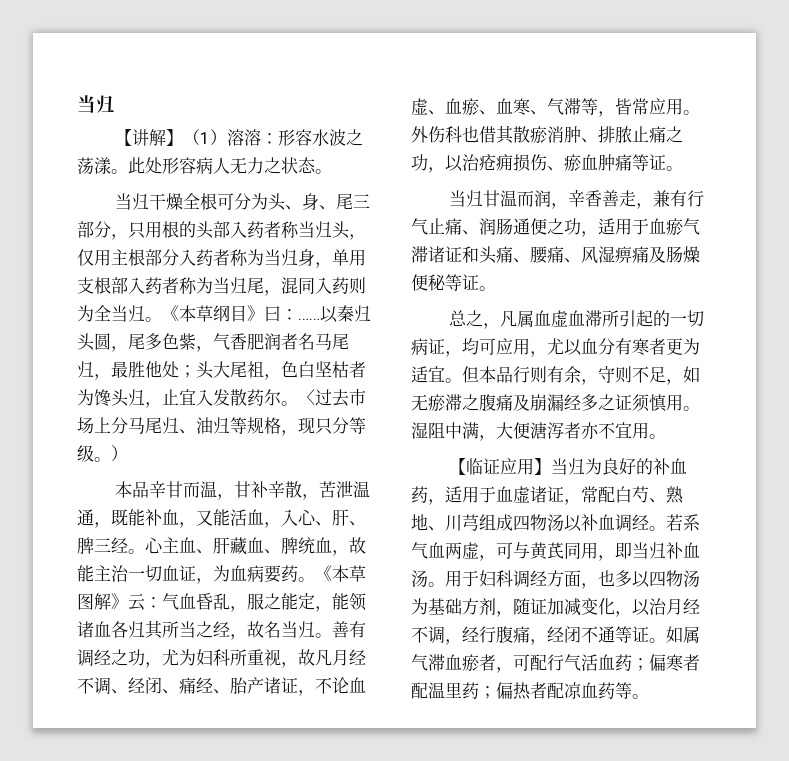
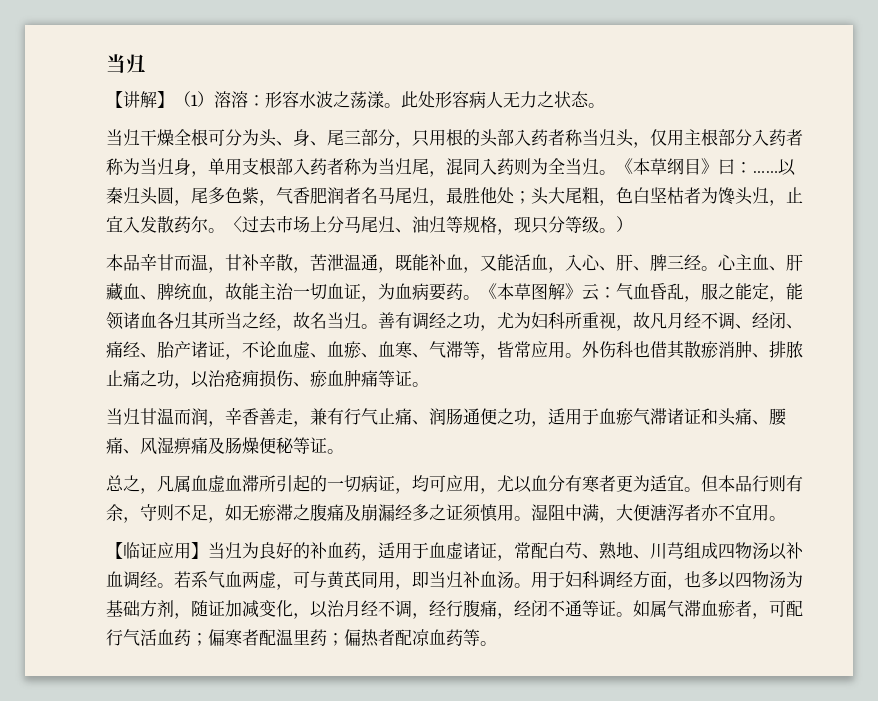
[247,361,264,378] 祖 -> [582,186,599,204] 粗

